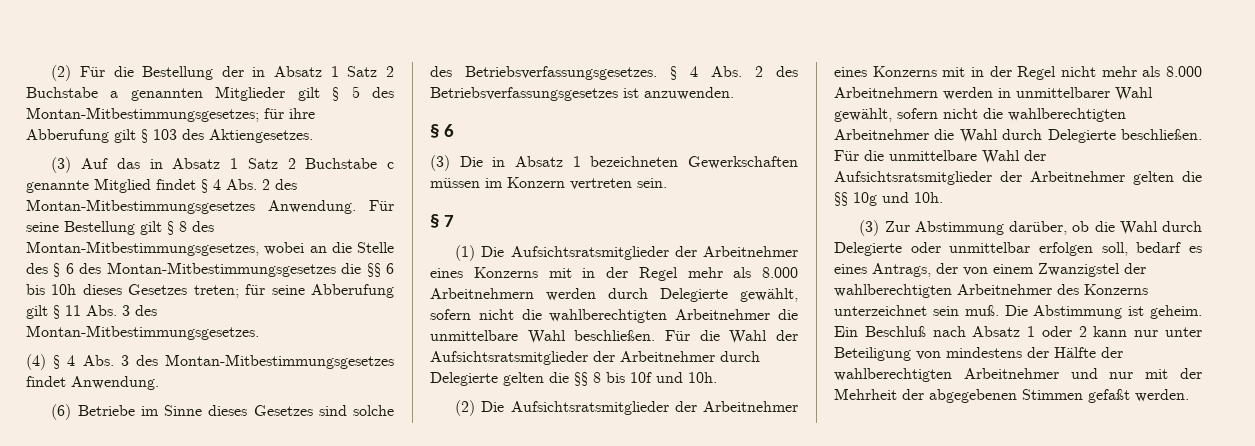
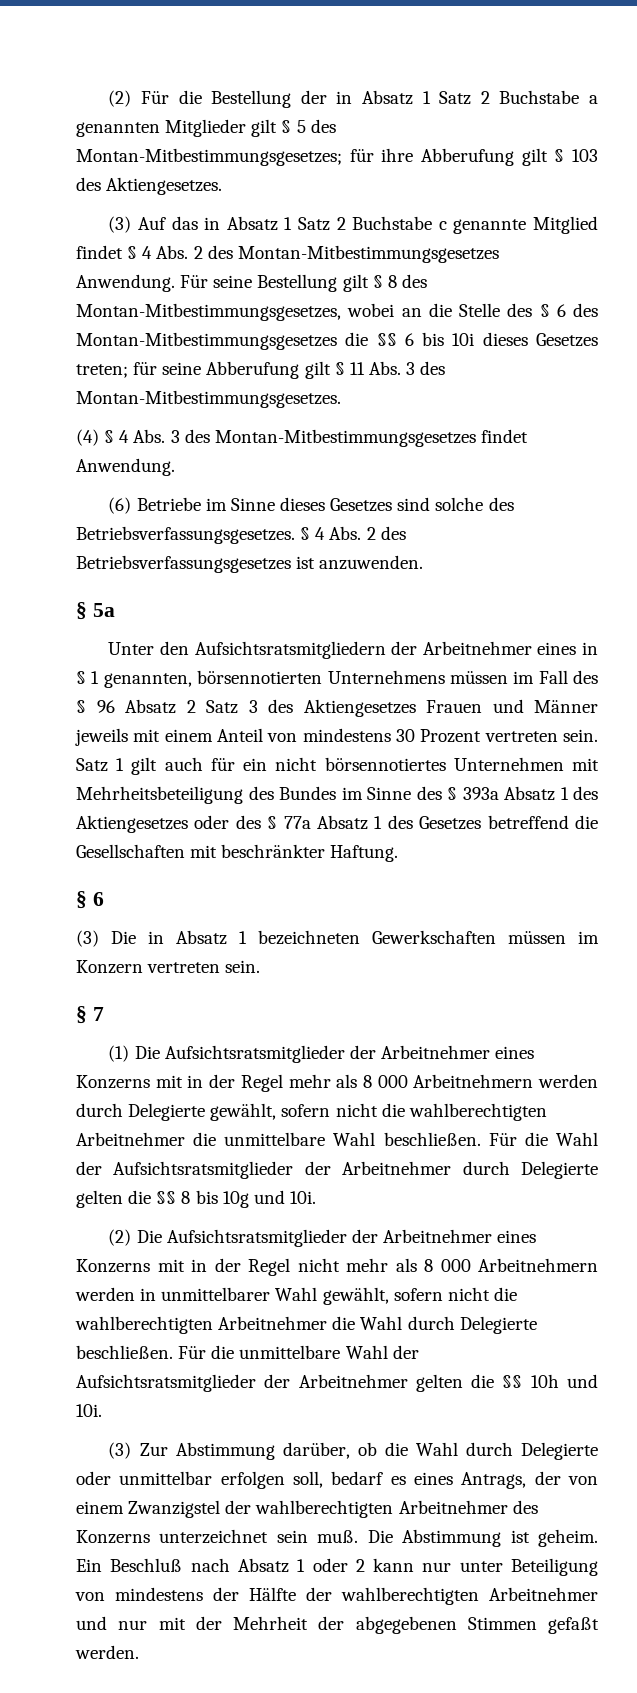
[51,284,77,295] 10h -> [452,333,475,346] 10i
(734, 93) none -> [76,602,115,620] [108,641,598,659] [76,670,598,688] [76,699,598,717] [75,728,598,746] [76,757,599,775] [76,786,598,804] [76,815,598,833] [76,844,399,862] // § 5a // Unter den Aufsichtsratsmitgliedern der Arbeitnehmer eines in § 1 genannten, börsennotierten Unternehmens müssen im Fall des § 96 Absatz 2 Satz 3 des Aktiengesetzes Frauen und Männer jeweils mit einem Anteil von mindestens 30 Prozent vertreten sein. Satz 1 gilt auch für ein nicht börsennotiertes Unternehmen mit Mehrheitsbeteiligung des Bundes im Sinne des § 393a Absatz 1 des Aktiengesetzes oder des § 77a Absatz 1 des Gesetzes betreffend die Gesellschaften mit beschränkter Haftung.
[762,267,798,278] 8.000 -> [362,1075,408,1088] 8 000
[630,372,717,383] 10f und 10h. -> [222,1190,316,1208] 10g und 10i.
[1166,66,1202,77] 8.000 -> [424,1259,471,1272] 8 000
[853,192,943,206] 10g und 10h. -> [530,1374,598,1388] [76,1404,102,1417] 10h und 10i.

